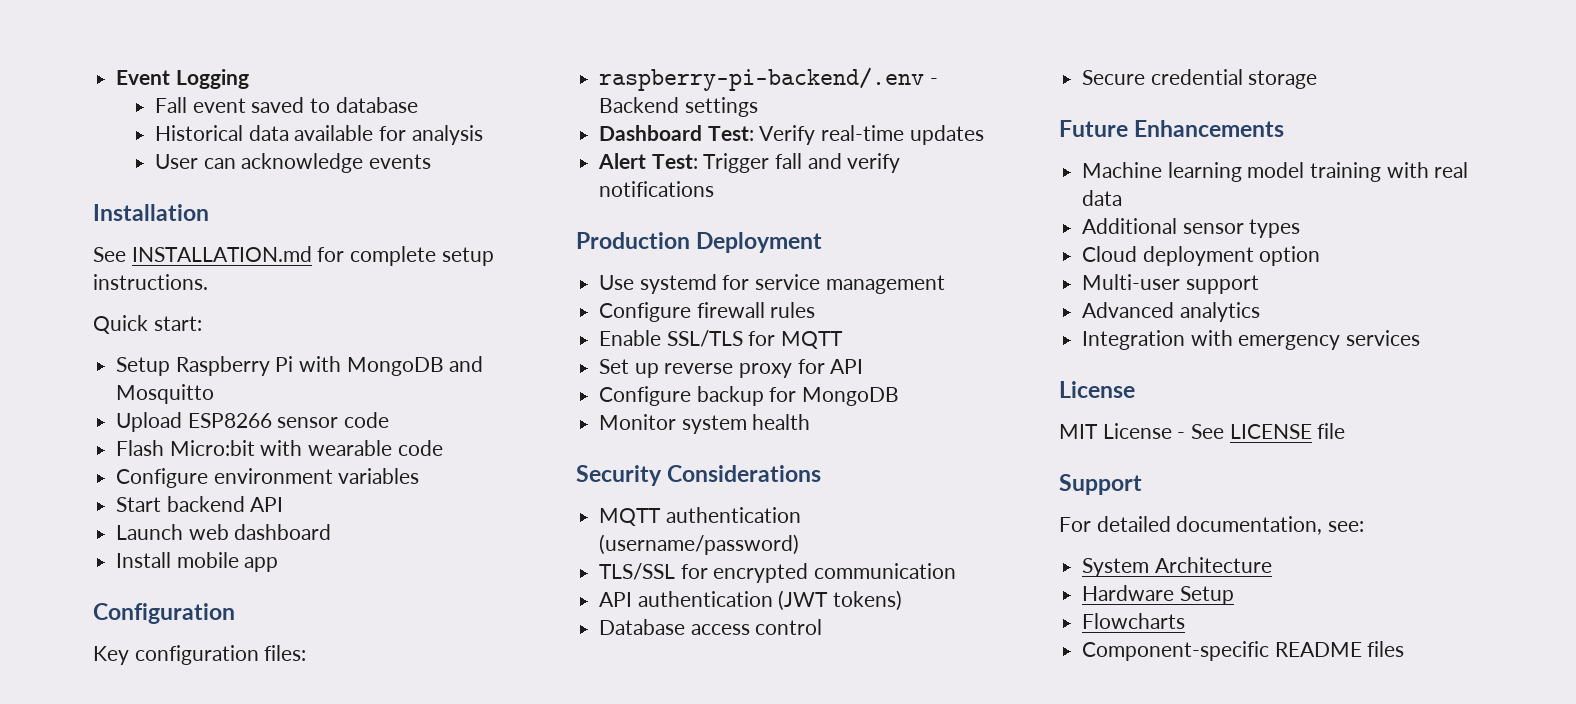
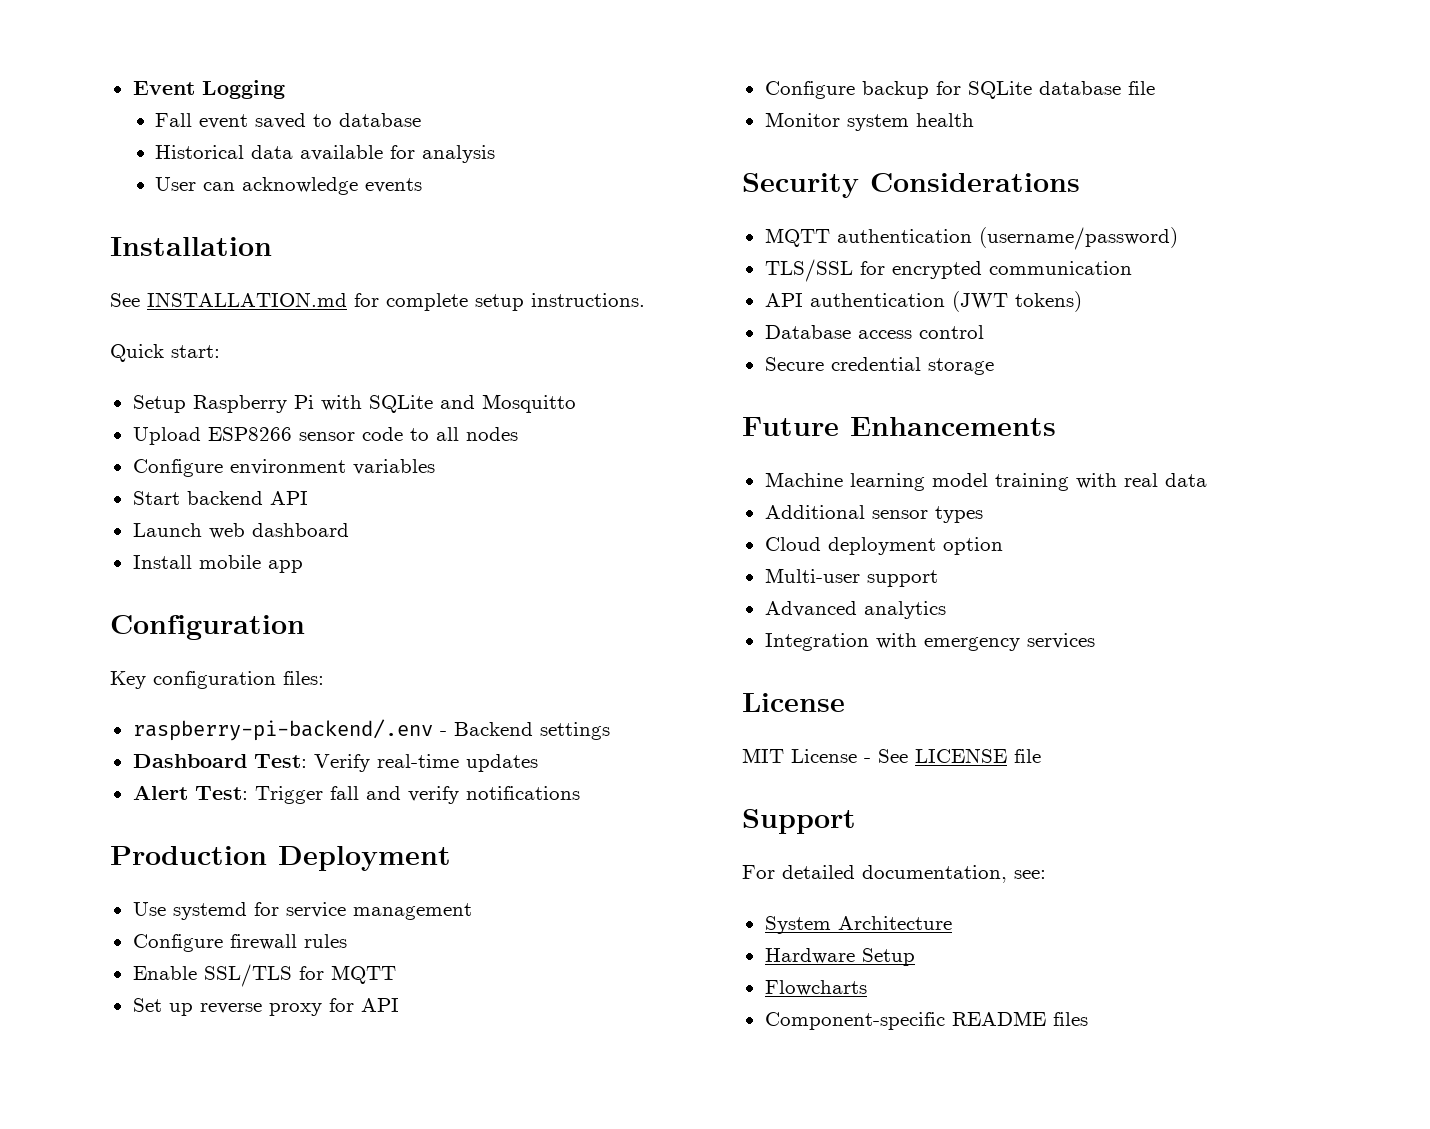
[346,357,444,376] MongoDB -> [368,395,433,413] SQLite
[116,440,443,456] // Flash Micro:bit with wearable code -> [409,427,518,441] to all nodes
[802,387,900,406] MongoDB -> [967,81,1155,99] SQLite database file

